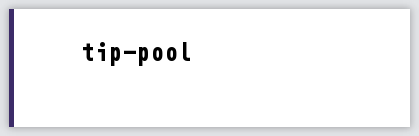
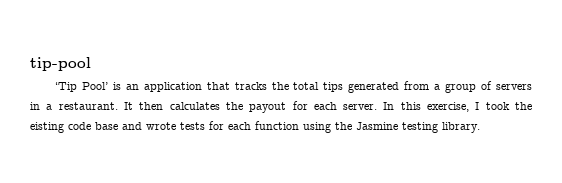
(192, 54) none -> [55,81,532,93] [30,101,532,113] [30,121,480,133] // ‘Tip Pool’ is an application that tracks the total tips generated from a group of servers in a restaurant. It then calculates the payout for each server. In this exercise, I took the eisting code base and wrote tests for each function using the Jasmine testing library.

